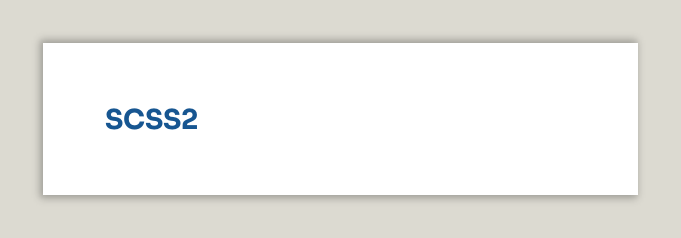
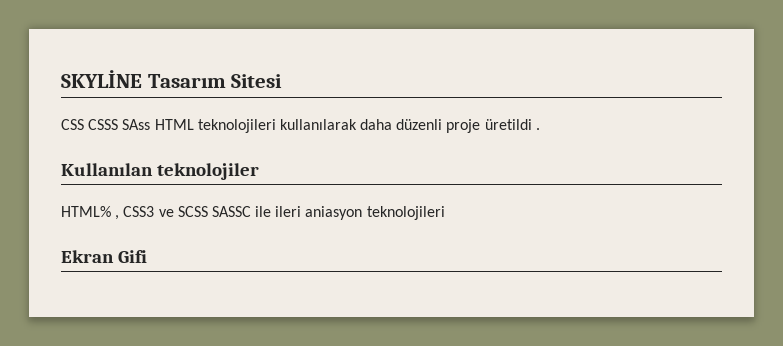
[105,108,198,130] SCSS2 -> [61,70,283,88] [61,119,540,133] [61,163,259,180] [61,206,445,220] [61,250,147,263] SKYLİNE Tasarım Sitesi // CSS CSSS SAss HTML teknolojileri kullanılarak daha düzenli proje üretildi . // Kullanılan teknolojiler // HTML% , CSS3 ve SCSS SASSC ile ileri aniasyon teknolojileri // Ekran Gifi

